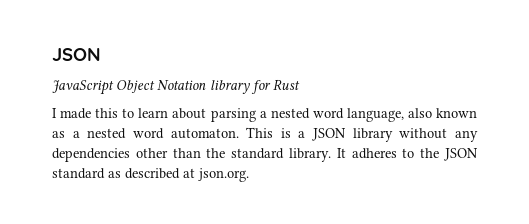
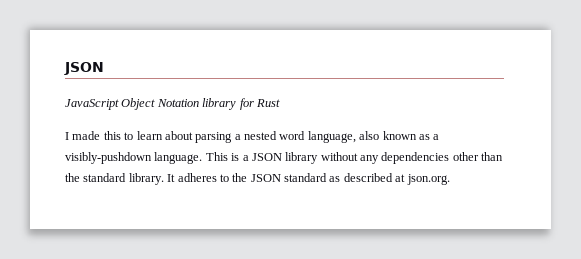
[87,128,239,139] nested word automaton. -> [65,152,203,164] visibly-pushdown language.

